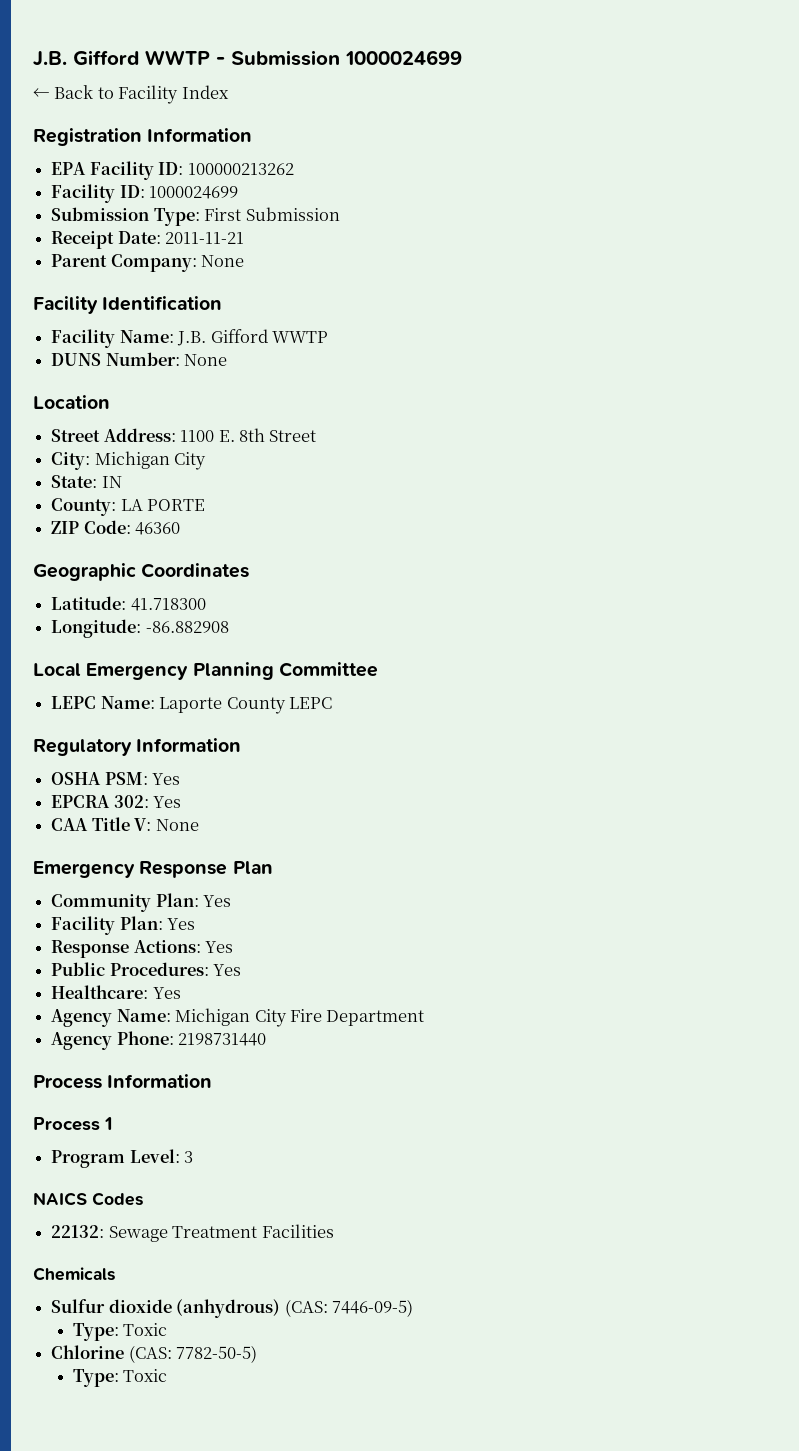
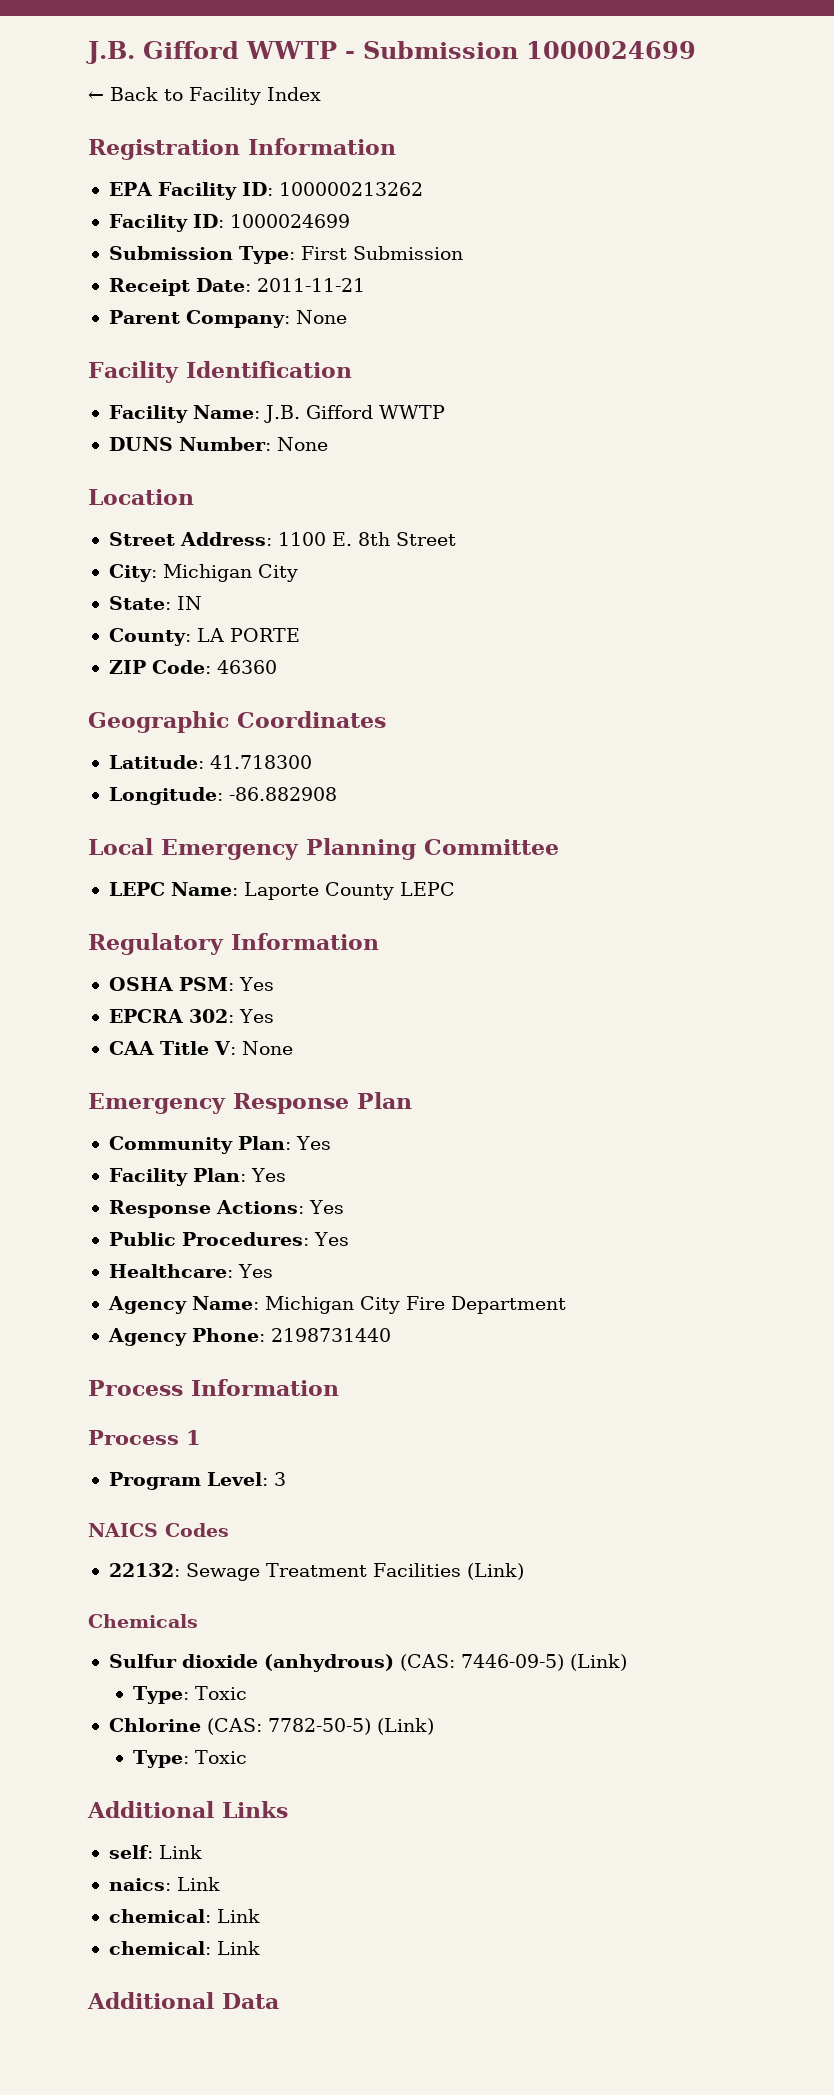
(334, 1231) none -> [466,1563,524,1580] (Link)
(413, 1308) none -> [569,1654,627,1671] (Link)
[72,1369,168,1387] // Type: Toxic -> [376,1718,434,1735] [133,1750,248,1768] [87,1801,288,1818] [108,1845,202,1859] [108,1877,220,1891] [108,1909,260,1923] [108,1941,260,1955] [87,1992,279,2009] (Link) // Type: Toxic // Additional Links // self: Link // naics: Link // chemical: Link // chemical: Link // Additional Data

